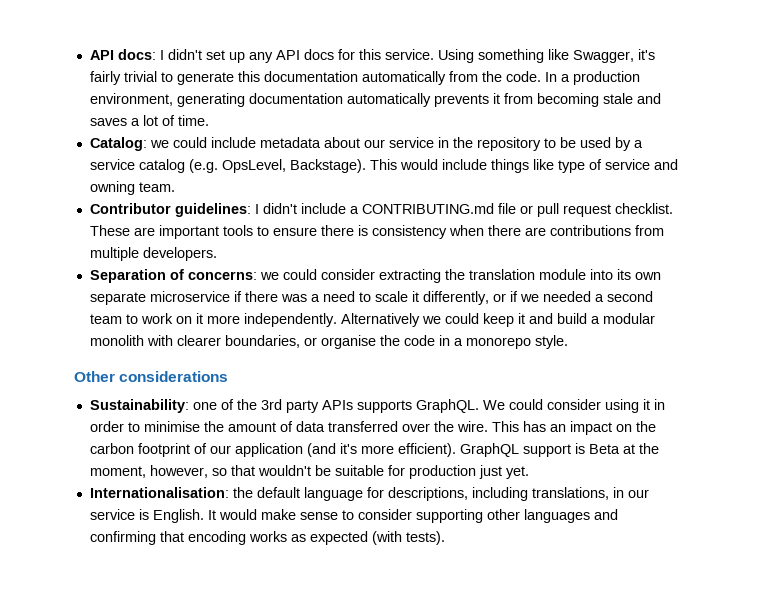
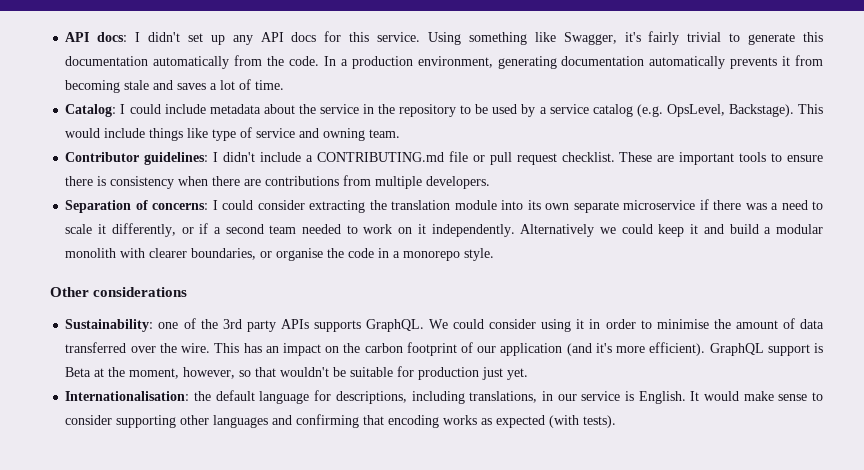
[149,140,169,148] we -> [120,104,126,114] I
[363,139,385,148] our -> [298,104,316,114] the
[259,272,279,280] we -> [212,200,218,210] I
[519,291,591,302] we needed -> (209, 228) none
(122, 319) none -> [302,224,342,234] needed
[206,315,240,324] more -> (426, 229) none

